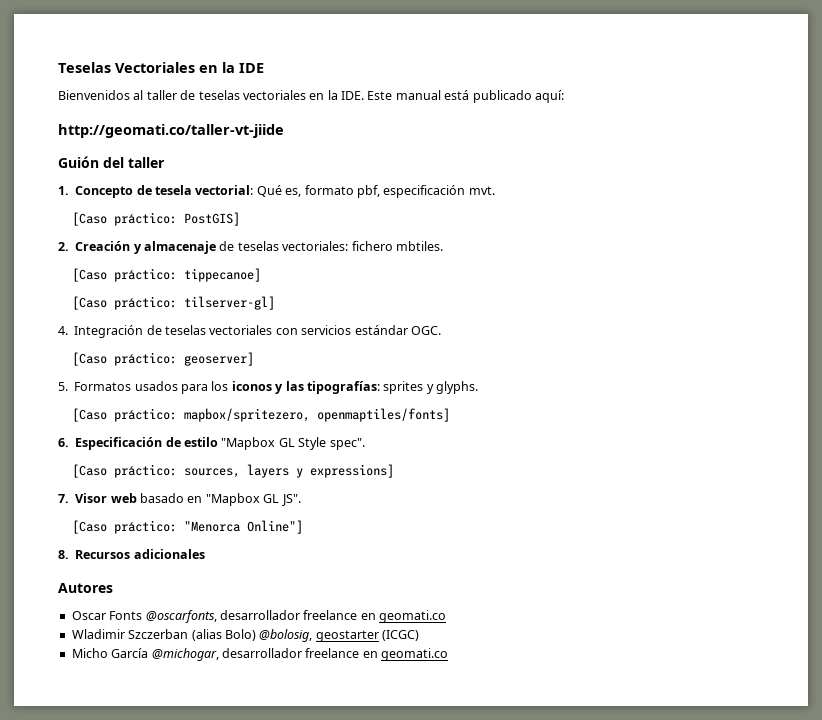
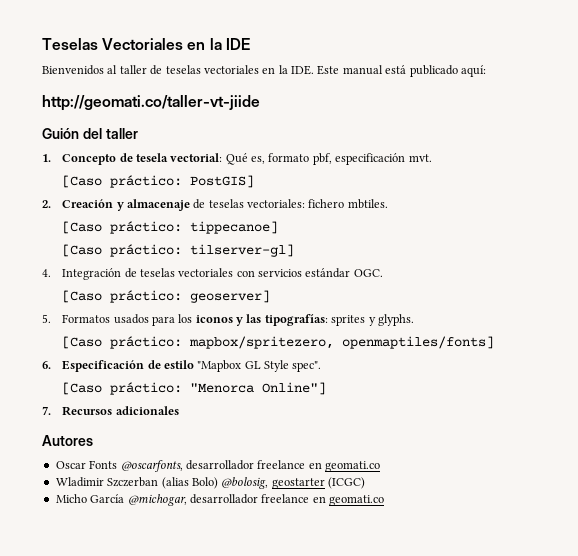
[71,464,394,478] [58,493,301,506] // [Caso práctico: sources, layers y expressions] // 7. Visor web basado en "Mapbox GL JS". -> (322, 366) none
[58,550,69,559] 8. -> [42,406,51,415] 7.

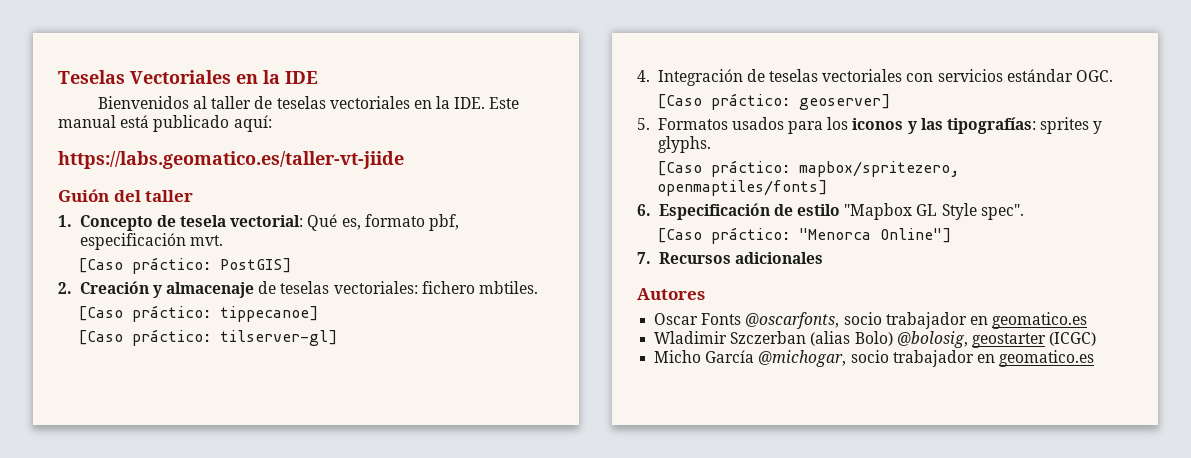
[42,95,260,111] http://geomati.co/taller-vt-jiide -> [58,151,404,169] https://labs.geomatico.es/taller-vt-jiide
[185,460,380,472] desarrollador freelance en geomati.co -> [843,312,1088,329] socio trabajador en geomatico.es
[189,494,384,506] desarrollador freelance en geomati.co -> [850,350,1095,367] socio trabajador en geomatico.es

